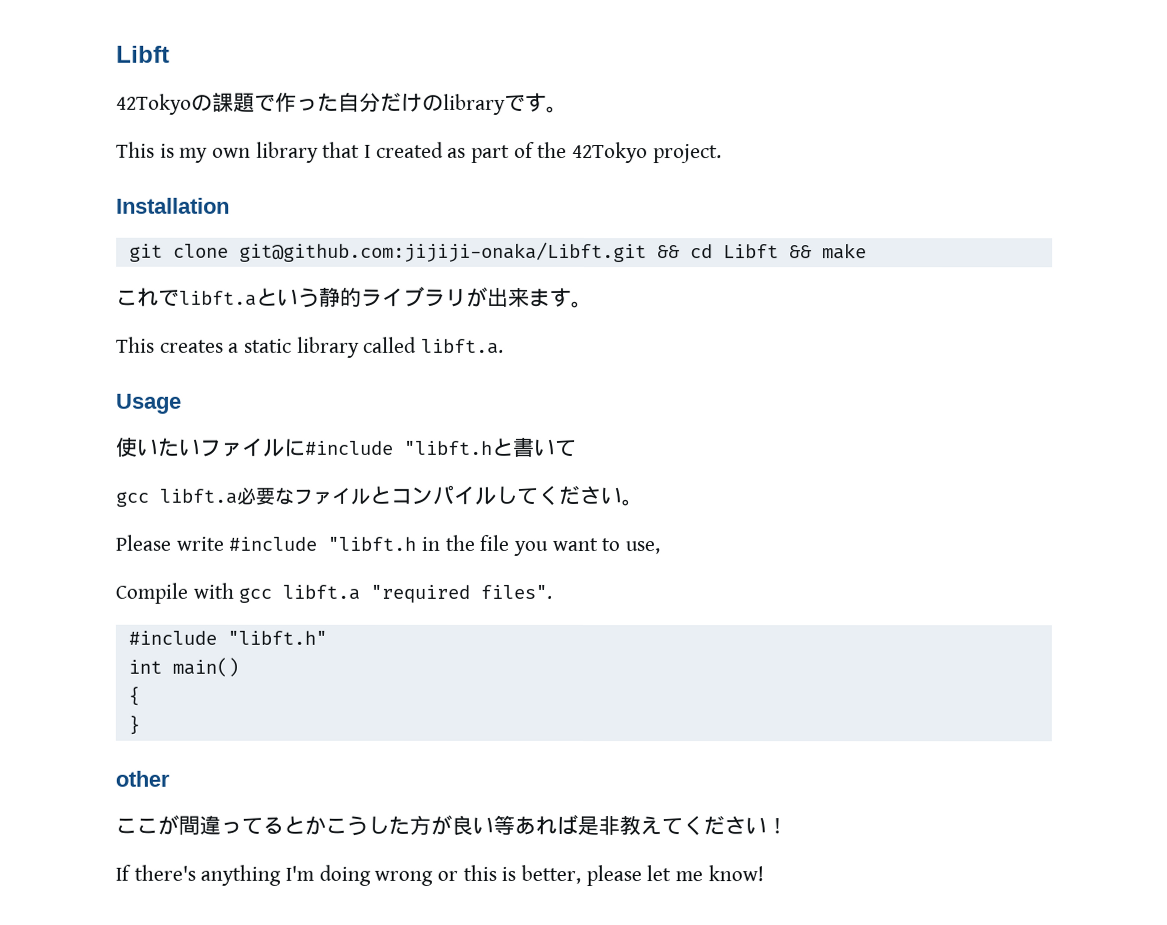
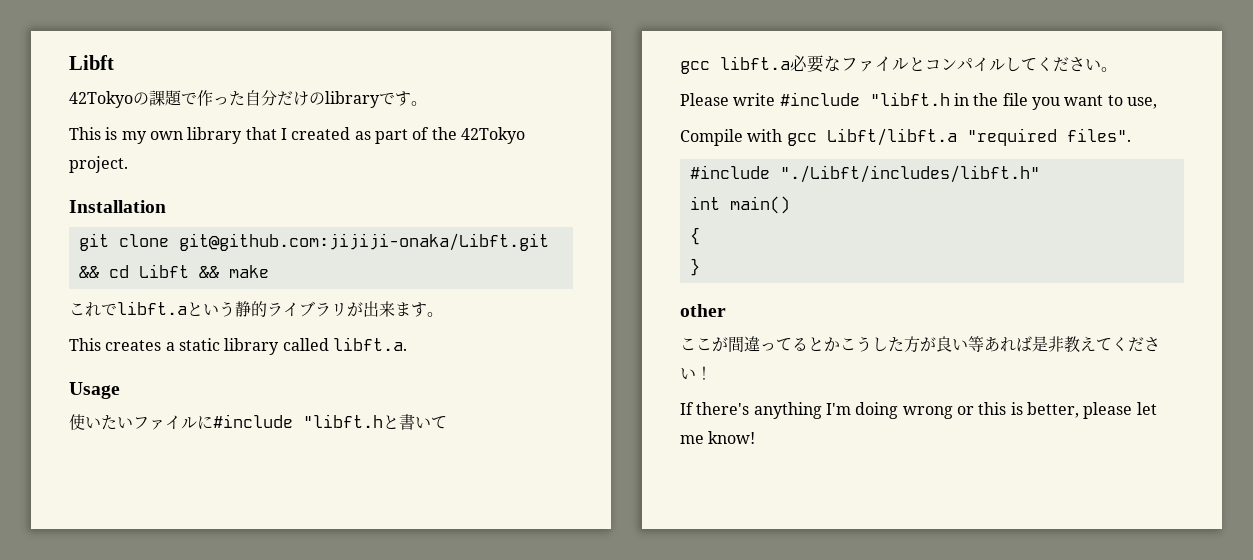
[282,584,361,600] libft.a -> [826,128,957,146] Libft/libft.a
[226,630,327,645] "libft.h" -> [779,165,1040,183] "./Libft/includes/libft.h"

